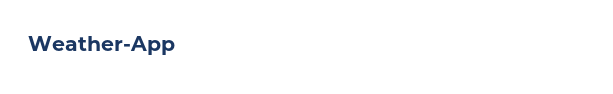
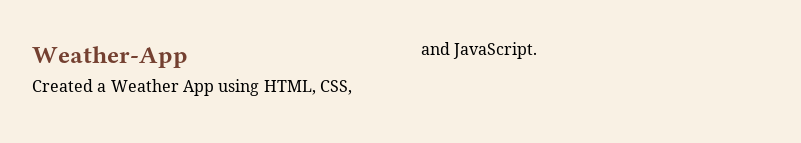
(175, 45) none -> [32,79,352,96] [421,42,538,59] // Created a Weather App using HTML, CSS, and JavaScript.

